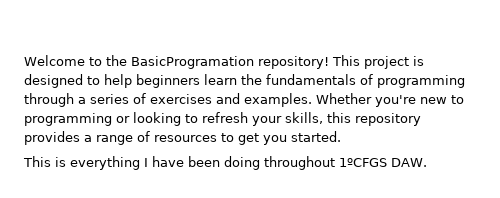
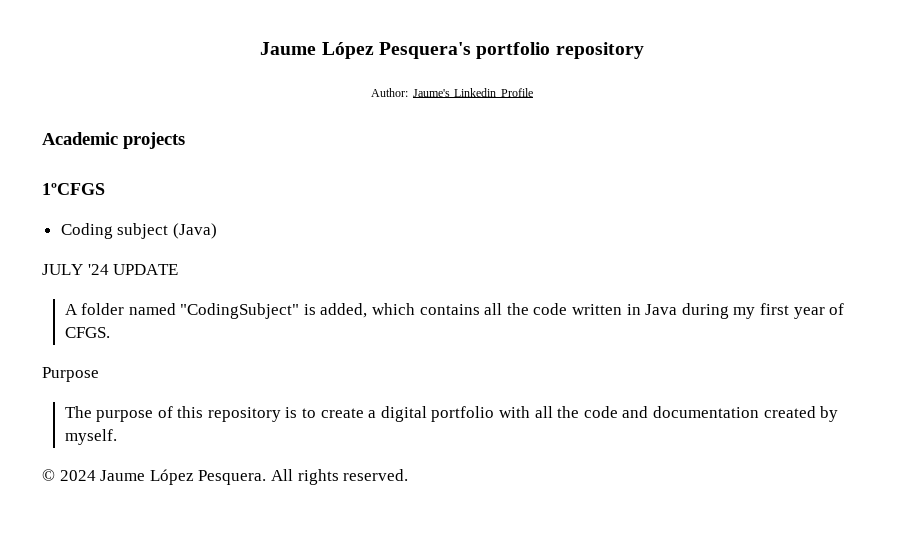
[24,55,424,69] [24,74,465,88] [24,93,464,107] [24,112,421,126] [24,131,341,145] [23,156,427,170] Welcome to the BasicProgramation repository! This project is designed to help beginners learn the fundamentals of programming through a series of exercises and examples. Whether you're new to programming or looking to refresh your skills, this repository provides a range of resources to get you started. // This is everything I have been doing throughout 1ºCFGS DAW. -> [260,42,644,59] [371,88,533,97] [42,132,185,149] [42,183,105,195] [60,223,217,239] [42,264,179,275] [64,303,845,319] [64,327,110,338] [42,367,99,382] [64,406,839,422] [64,429,117,445] [42,469,409,485] Jaume López Pesquera's portfolio repository // Author: Jaume's Linkedin Profile // Academic projects // 1ºCFGS // Coding subject (Java) // JULY '24 UPDATE // A folder named "CodingSubject" is added, which contains all the code written in Java during my first year of CFGS. // Purpose // The purpose of this repository is to create a digital portfolio with all the code and documentation created by myself. // © 2024 Jaume López Pesquera. All rights reserved.

